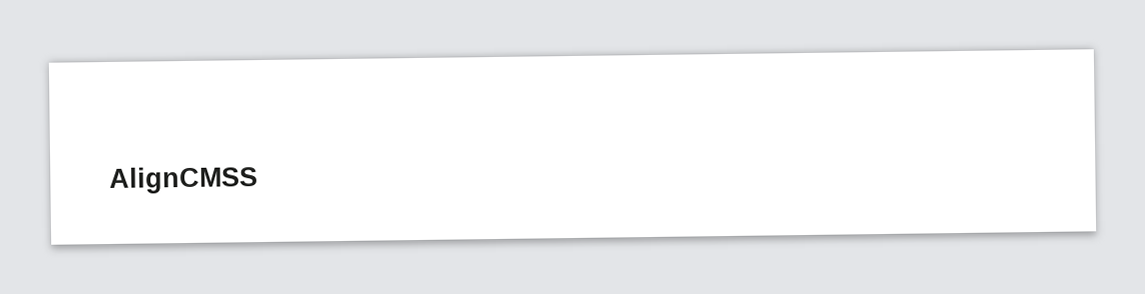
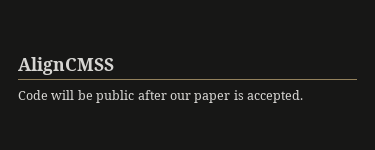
(258, 180) none -> [18,90,303,103] // Code will be public after our paper is accepted.

